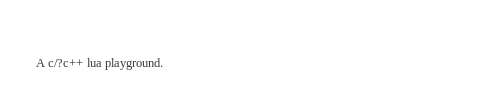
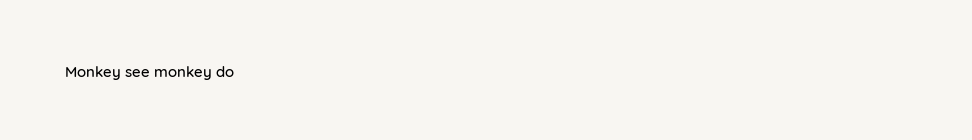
[36,58,164,70] A c/?c++ lua playground. -> [65,66,235,80] Monkey see monkey do

